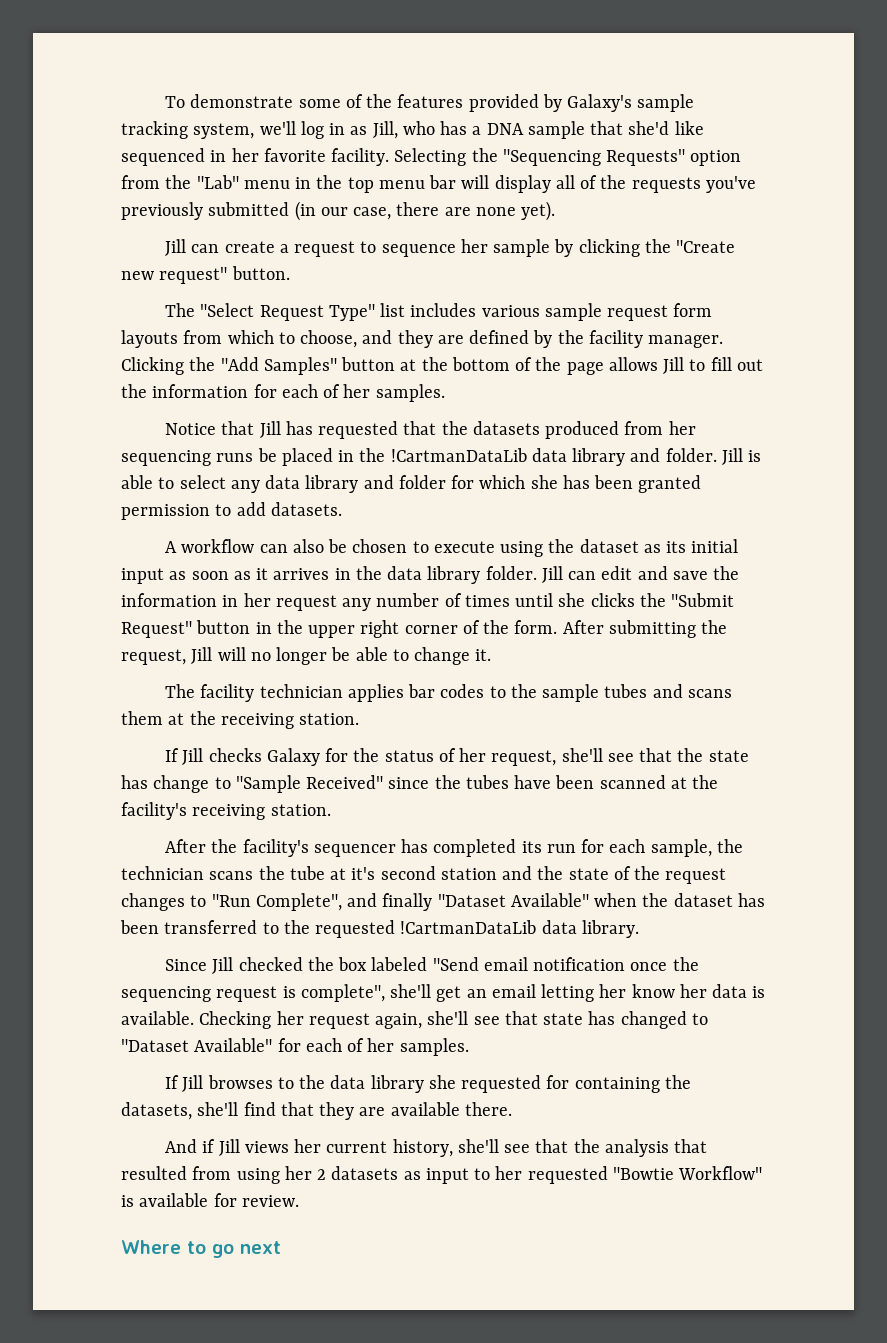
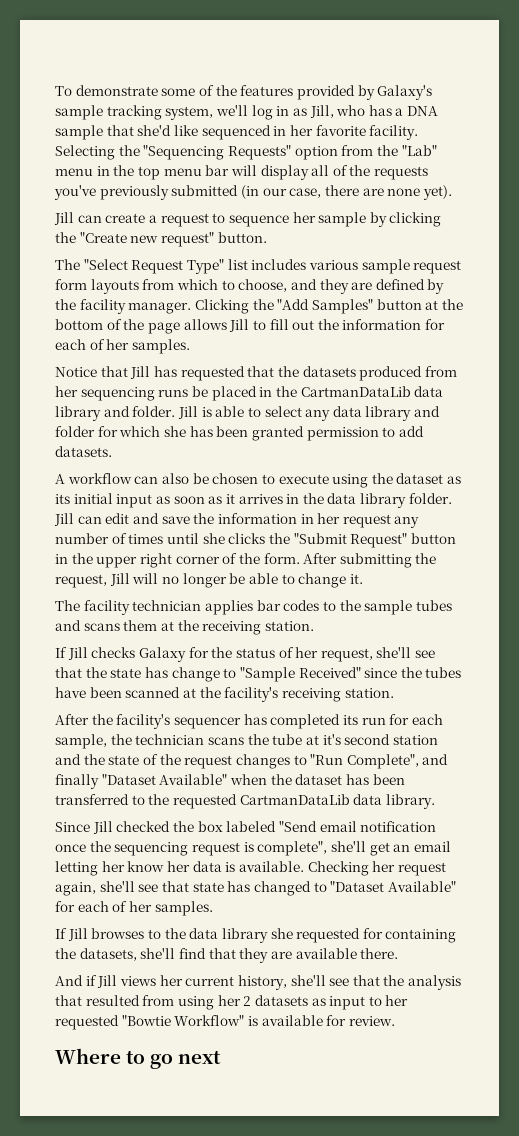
[390,448,527,462] !CartmanDataLib -> [300,386,411,397] CartmanDataLib
[400,920,537,934] !CartmanDataLib -> [239,794,350,805] CartmanDataLib

